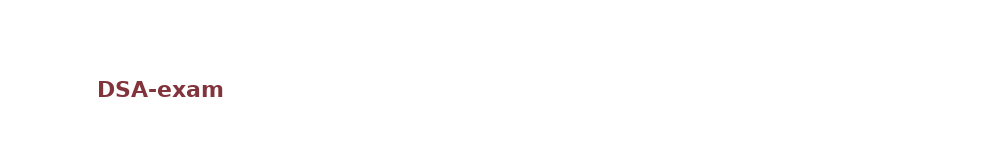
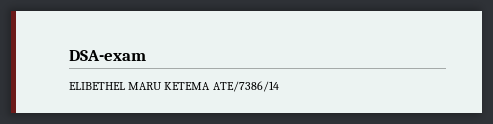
(224, 89) none -> [69,81,279,92] // ELIBETHEL MARU KETEMA ATE/7386/14

